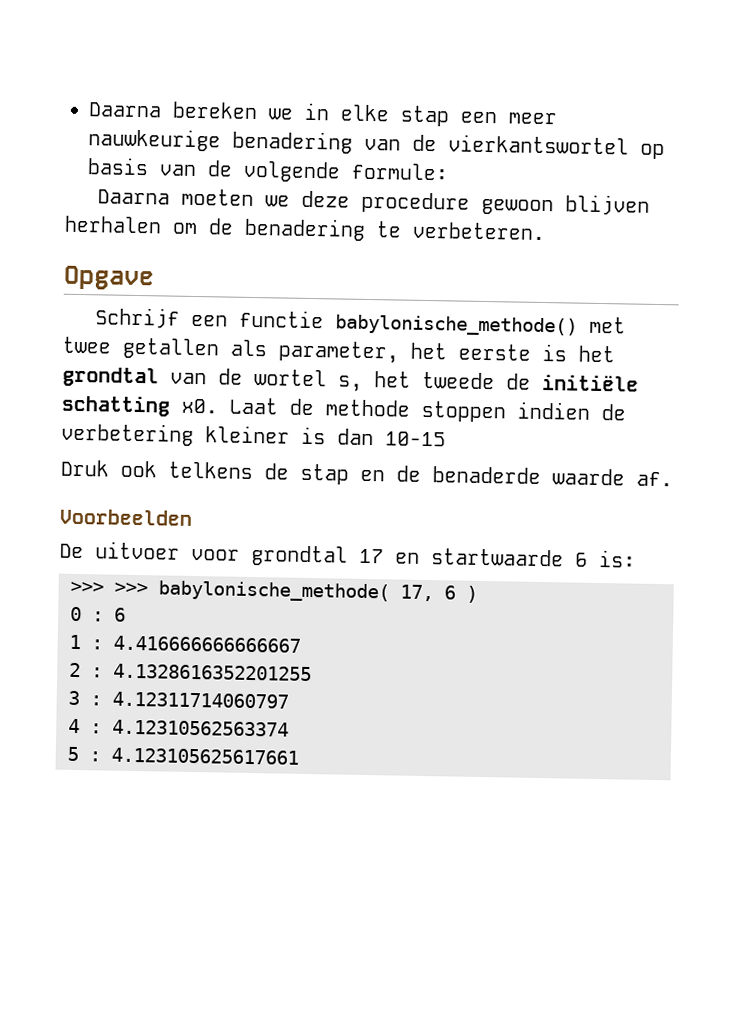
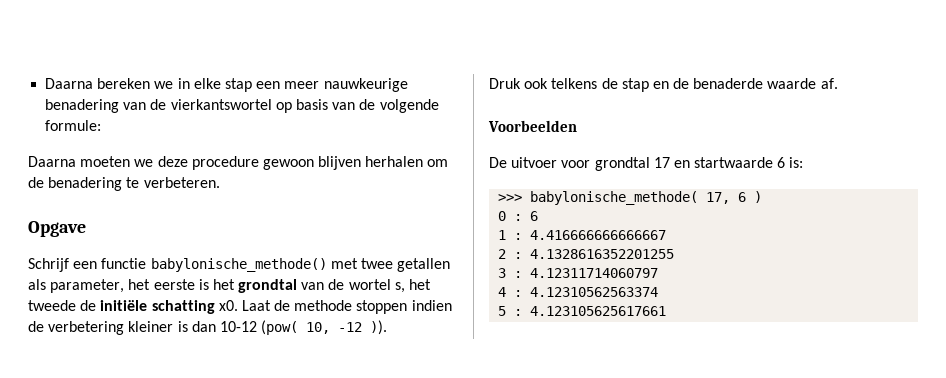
[385,431,446,447] 10-15 -> [219,320,388,335] 10-12 (pow( 10, -12 )).
[114,582,148,595] >>> -> (523, 198) none

